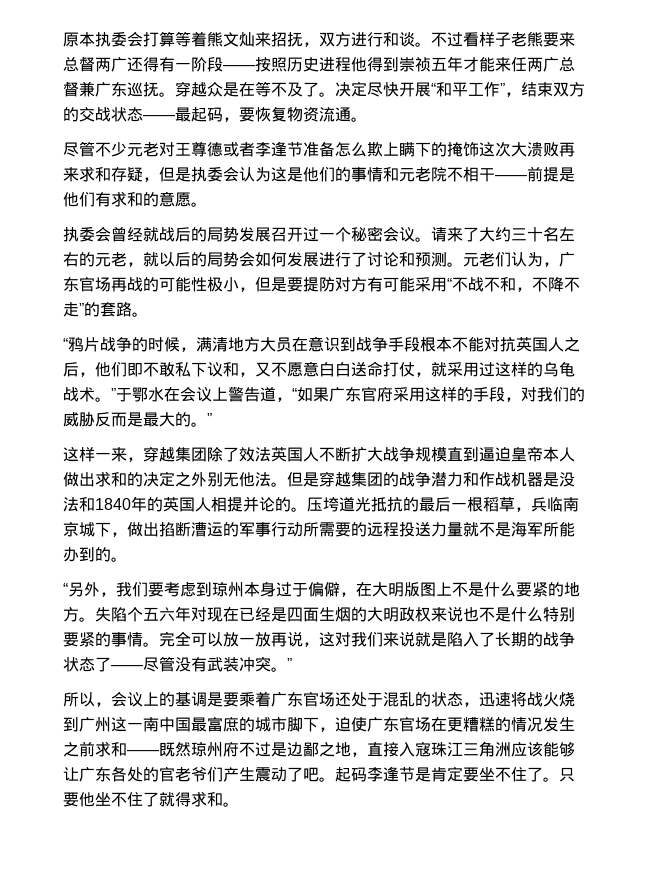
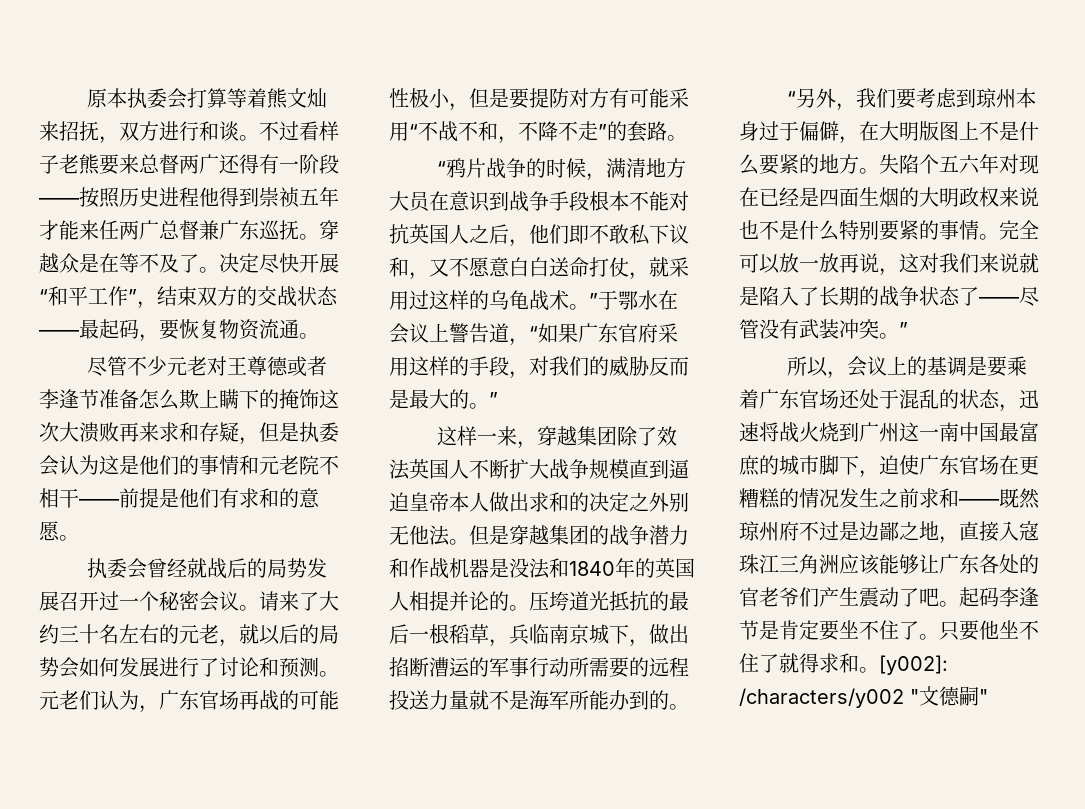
(239, 804) none -> [879,655,948,675] [739,686,988,708] [y002]: /characters/y002 "文德嗣"

